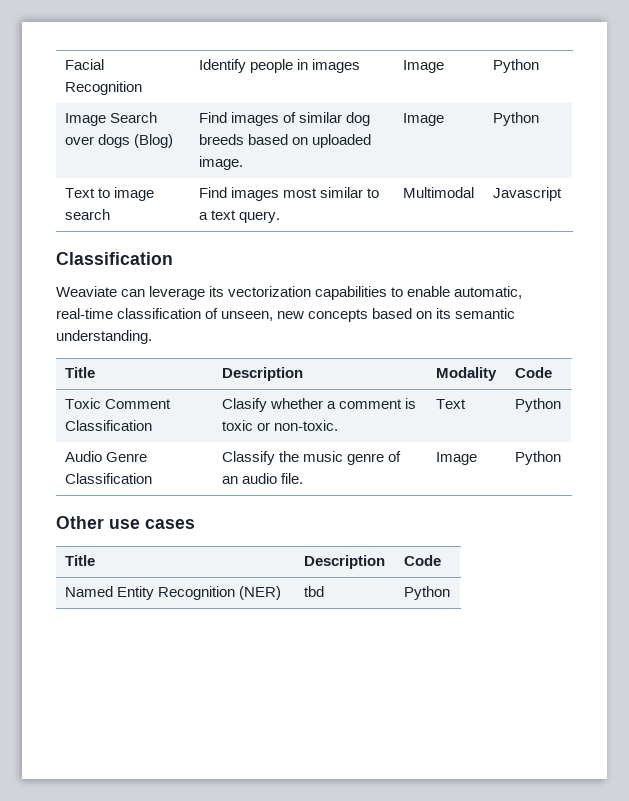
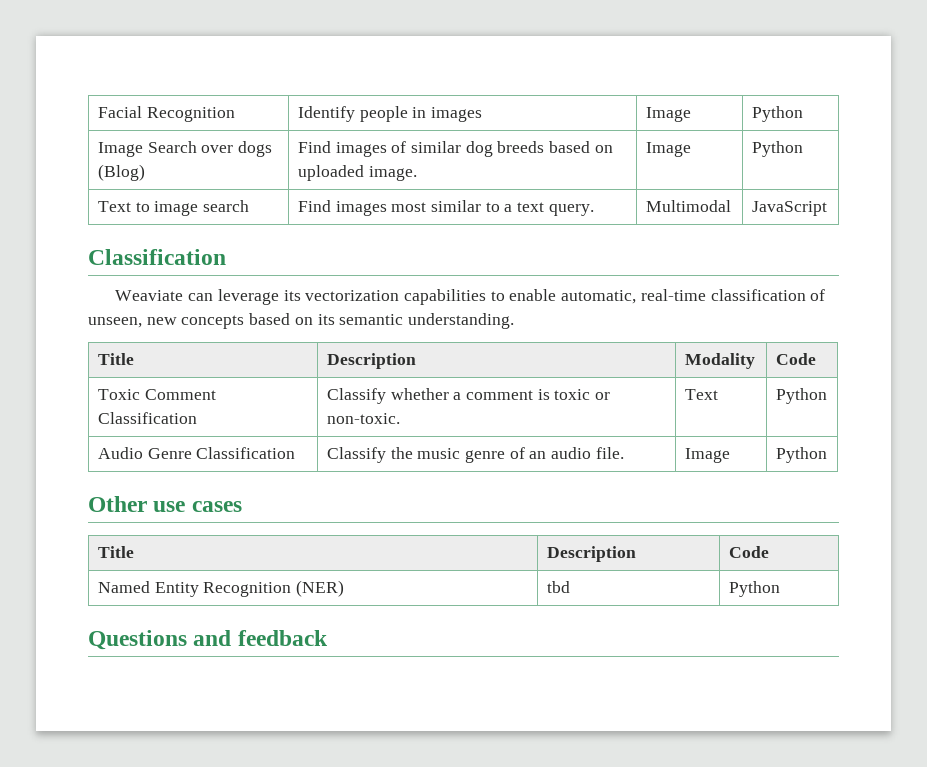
[493,187,563,201] Javascript -> [751,201,827,216] JavaScript
[222,398,268,412] Clasify -> [326,388,386,404] Classify
(451, 593) none -> [88,630,328,650] // Questions and feedback

